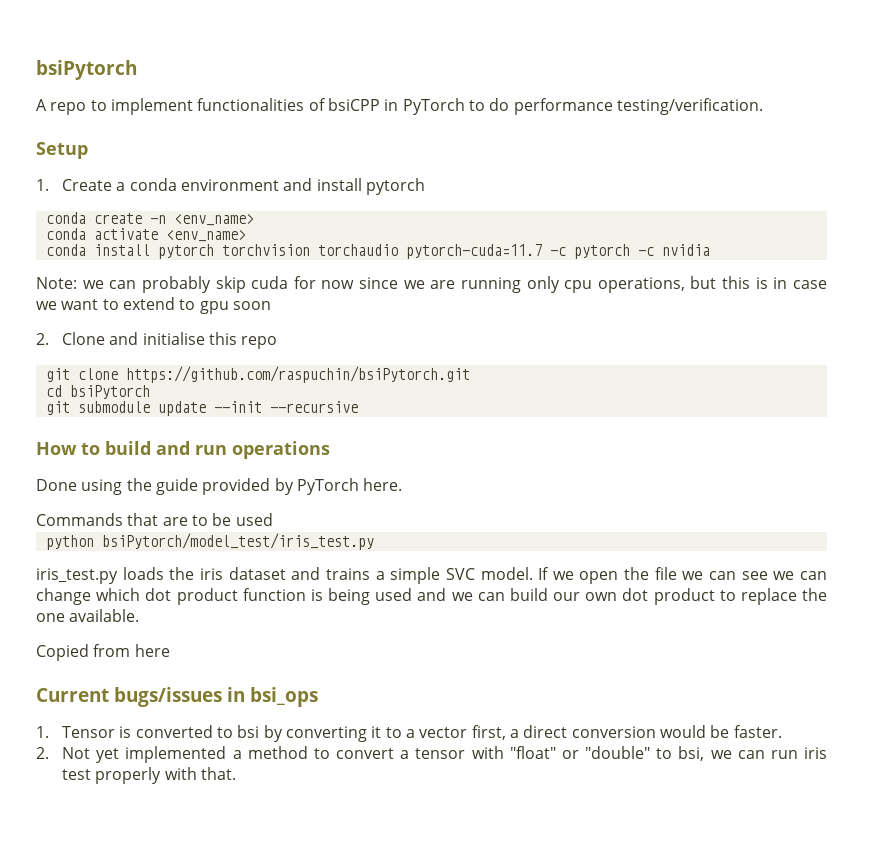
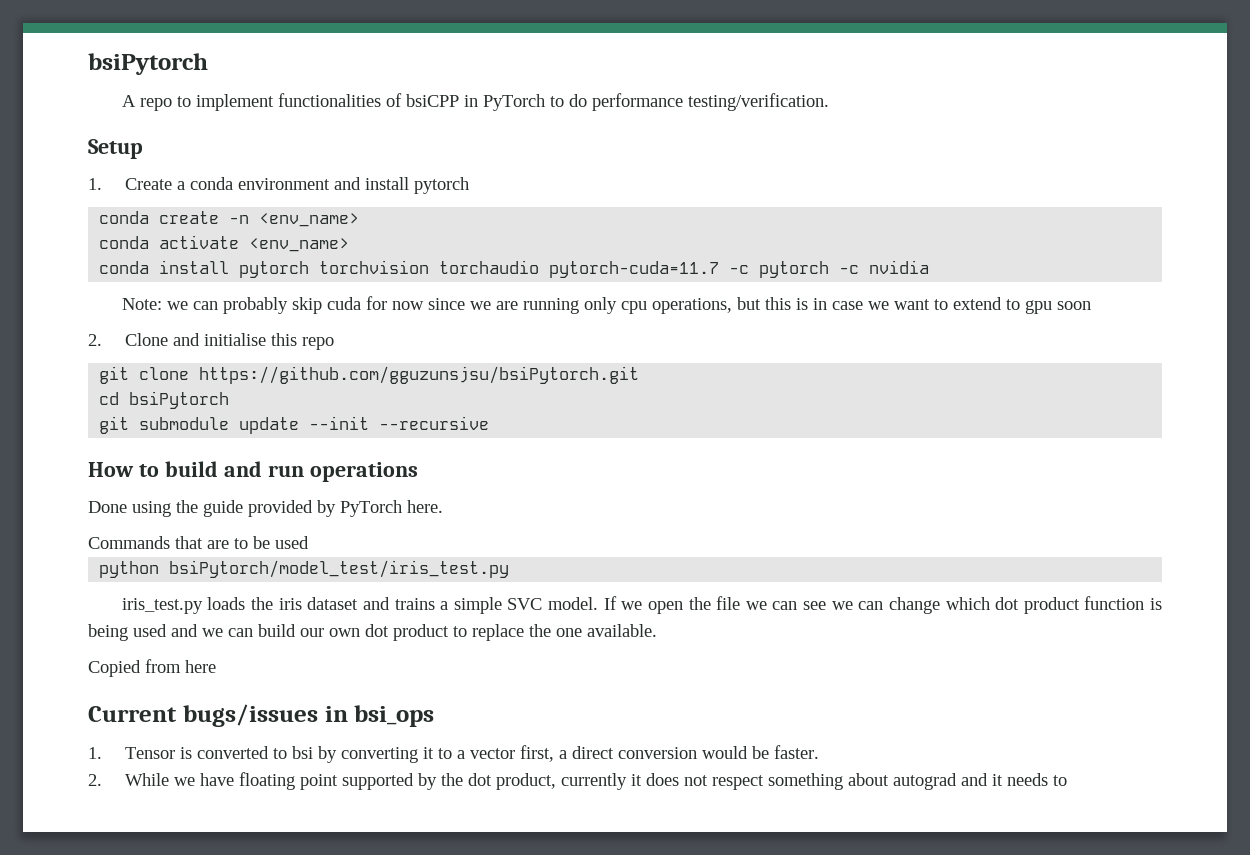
[125,366,470,383] https://github.com/raspuchin/bsiPytorch.git -> [199,366,640,384] https://github.com/gguzunsjsu/bsiPytorch.git
[62,746,827,763] [62,767,237,784] Not yet implemented a method to convert a tensor with "float" or "double" to bsi, we can run iris test properly with that. -> [124,772,1067,790] While we have floating point supported by the dot product, currently it does not respect something about autograd and it needs to

